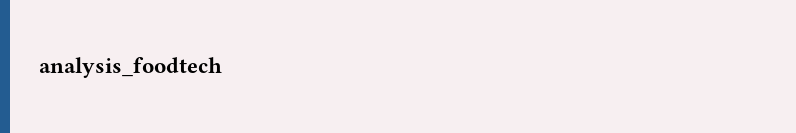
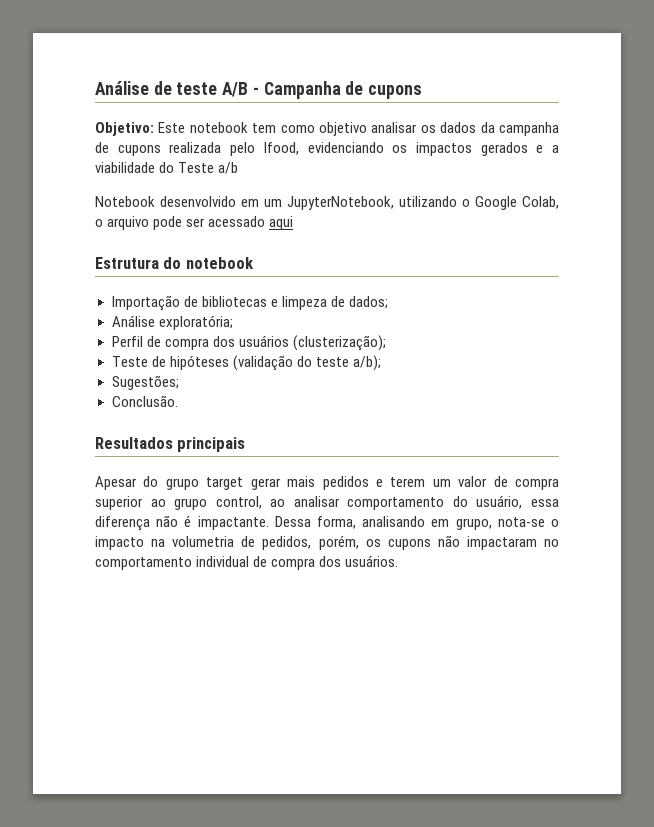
[39,57,222,78] analysis_foodtech -> [95,81,423,99] [95,122,559,136] [95,142,559,156] [95,162,239,174] [95,196,559,210] [95,216,294,230] [95,257,254,269] [111,295,388,311] [111,315,233,330] [111,335,386,351] [111,355,381,371] [111,375,179,390] [111,395,178,407] [95,437,246,452] [95,476,560,490] [95,495,559,510] [95,515,559,531] [95,535,560,550] [95,555,399,570] Análise de teste A/B - Campanha de cupons // Objetivo: Este notebook tem como objetivo analisar os dados da campanha de cupons realizada pelo Ifood, evidenciando os impactos gerados e a viabilidade do Teste a/b // Notebook desenvolvido em um JupyterNotebook, utilizando o Google Colab, o arquivo pode ser acessado aqui // Estrutura do notebook // Importação de bibliotecas e limpeza de dados; // Análise exploratória; // Perfil de compra dos usuários (clusterização); // Teste de hipóteses (validação do teste a/b); // Sugestões; // Conclusão. // Resultados principais // Apesar do grupo target gerar mais pedidos e terem um valor de compra superior ao grupo control, ao analisar comportamento do usuário, essa diferença não é impactante. Dessa forma, analisando em grupo, nota-se o impacto na volumetria de pedidos, porém, os cupons não impactaram no comportamento individual de compra dos usuários.

